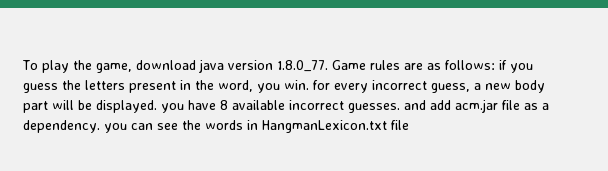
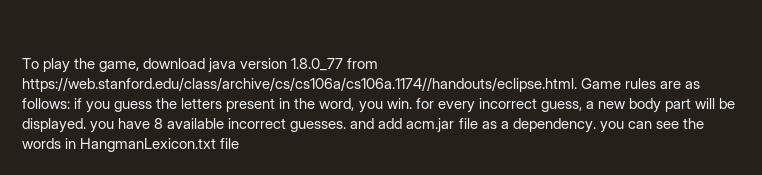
[276,60,328,72] 1.8.0_77. -> [291,58,379,71] [22,77,577,92] 1.8.0_77 from https://web.stanford.edu/class/archive/cs/cs106a/cs106a.1174//handouts/eclipse.html.

